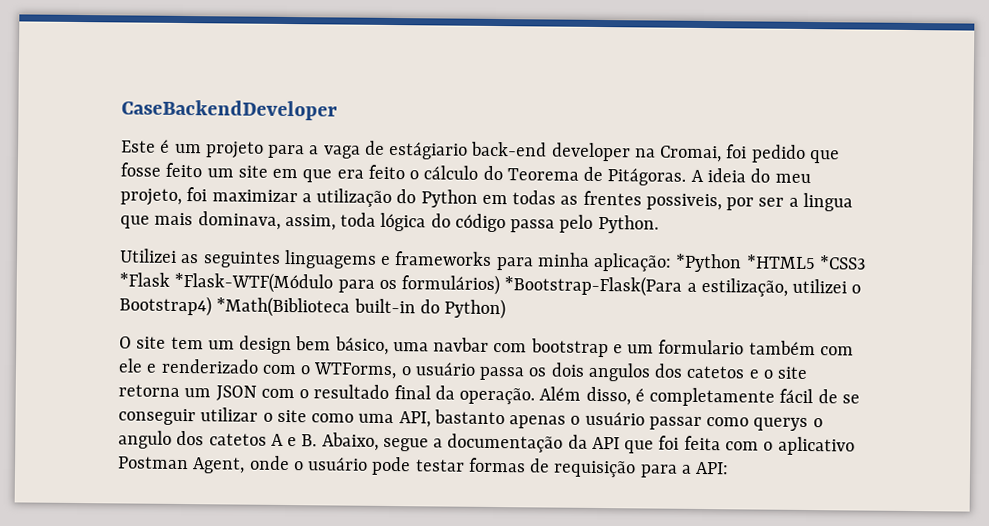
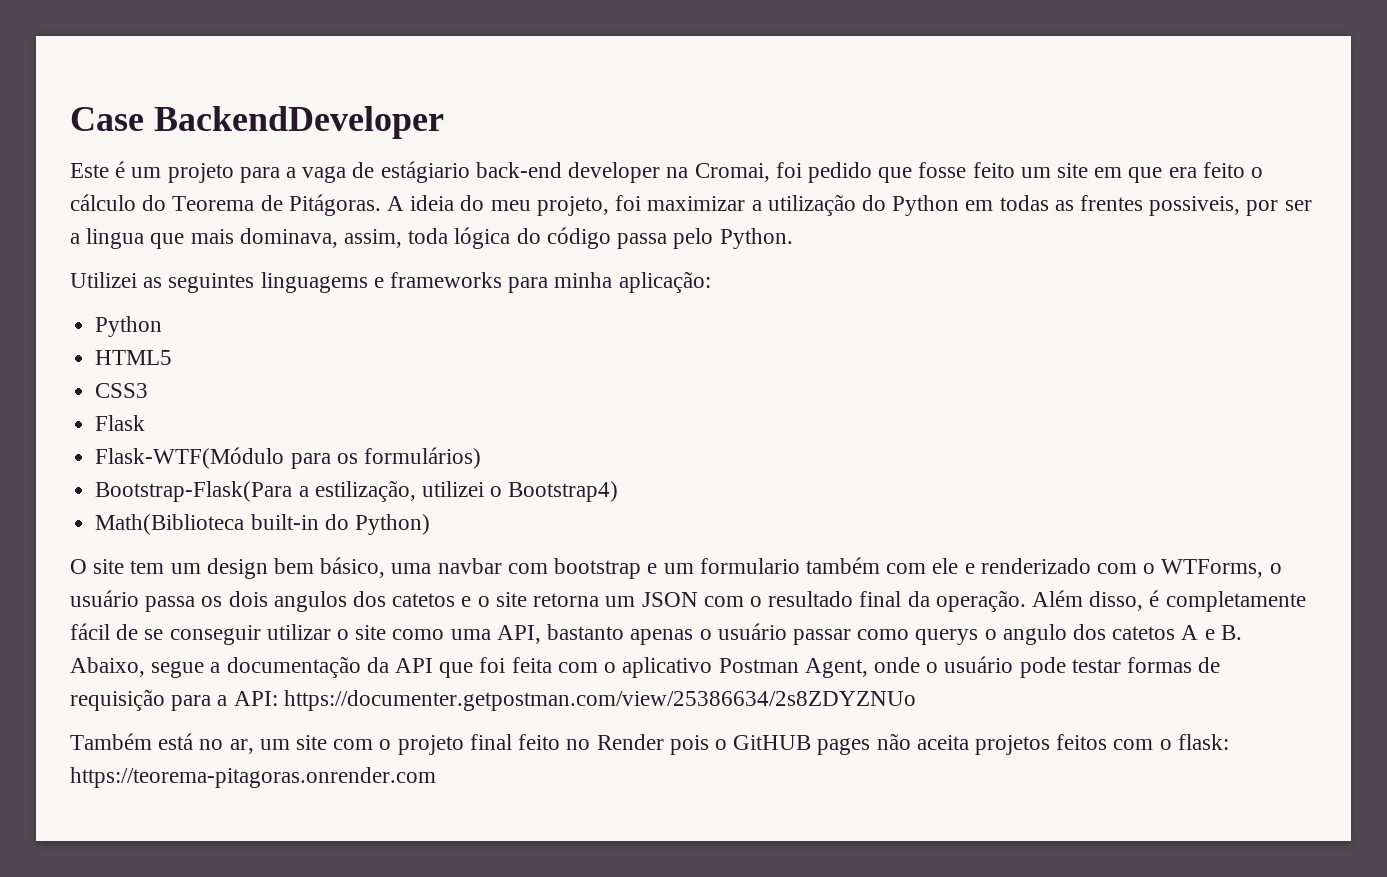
[121,99,338,121] CaseBackendDeveloper -> [70,106,444,139] Case BackendDeveloper
[675,253,866,273] [119,271,334,294] *Python *HTML5 *CSS3 *Flask *Flask-WTF(Módulo -> [95,316,163,337] [95,350,173,365] [95,383,149,398] [95,415,146,431] [95,447,285,469] // Python // HTML5 // CSS3 // Flask // Flask-WTF(Módulo
[504,275,683,297] *Bootstrap-Flask(Para -> [95,481,293,502] // Bootstrap-Flask(Para
[216,296,351,318] *Math(Biblioteca -> [95,514,245,535] // Math(Biblioteca
(730, 468) none -> [283,690,916,711] [70,733,1229,755] [70,767,436,788] https://documenter.getpostman.com/view/25386634/2s8ZDYZNUo // Também está no ar, um site com o projeto final feito no Render pois o GitHUB pages não aceita projetos feitos com o flask: https://teorema-pitagoras.onrender.com

